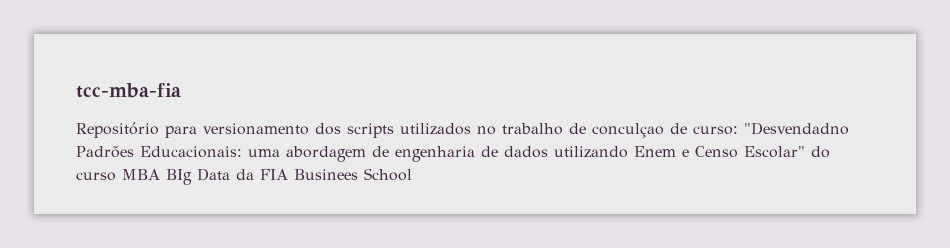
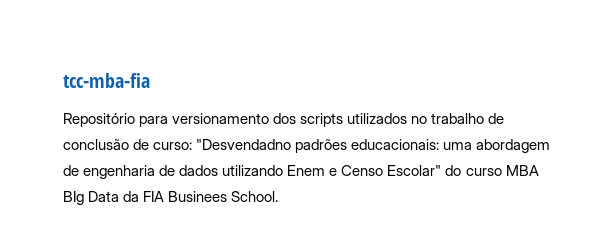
[592,123,664,138] conculçao -> [63,139,129,150] conclusão
[76,146,242,158] Padrões Educacionais: -> [295,139,440,153] padrões educacionais:
[364,168,412,181] School -> [231,191,279,202] School.

